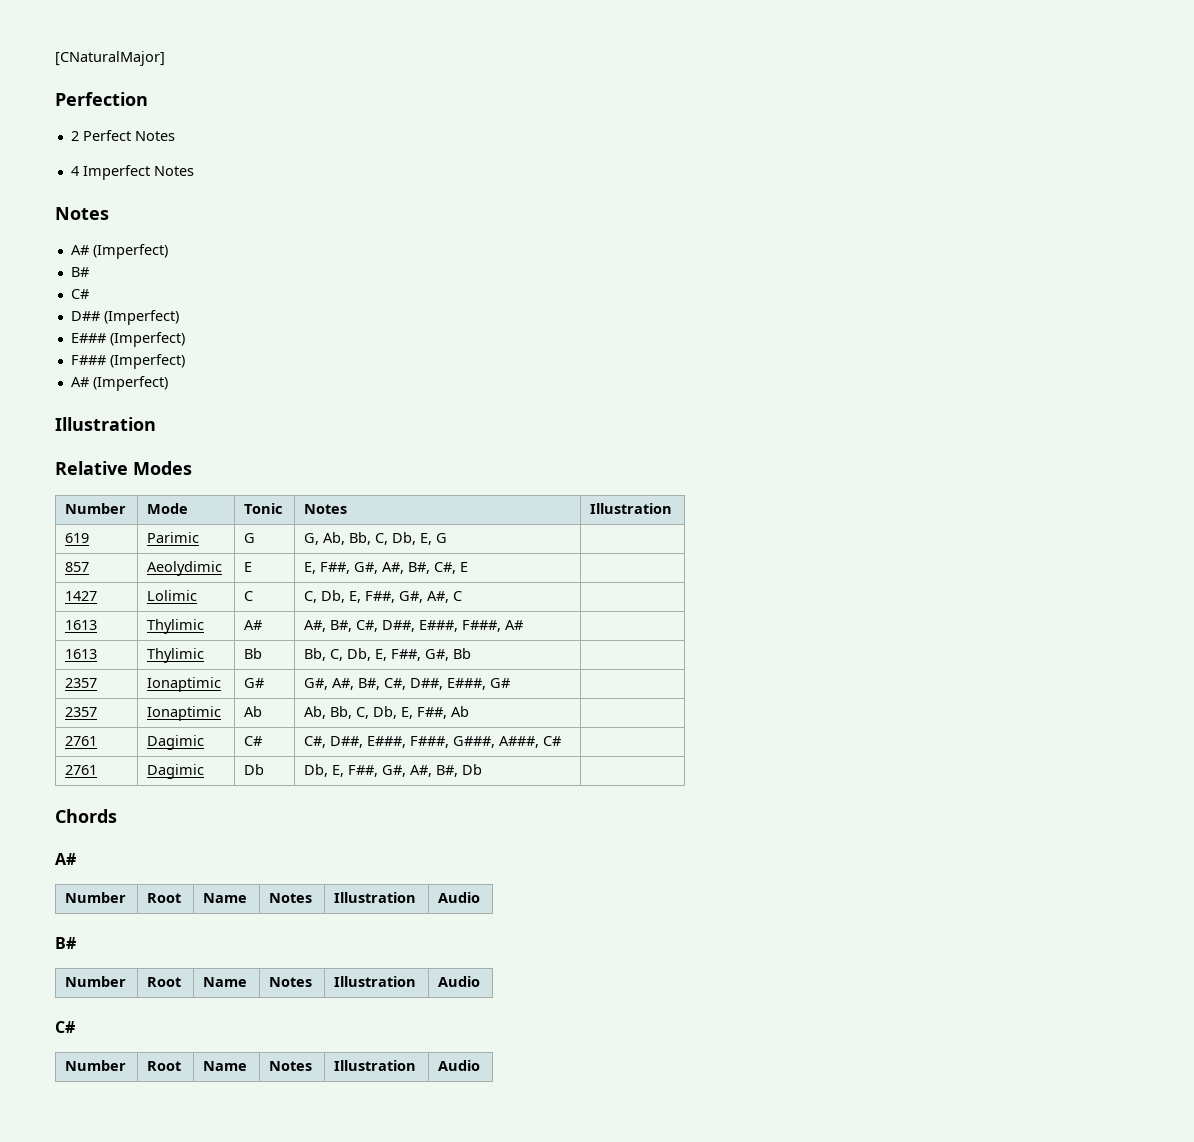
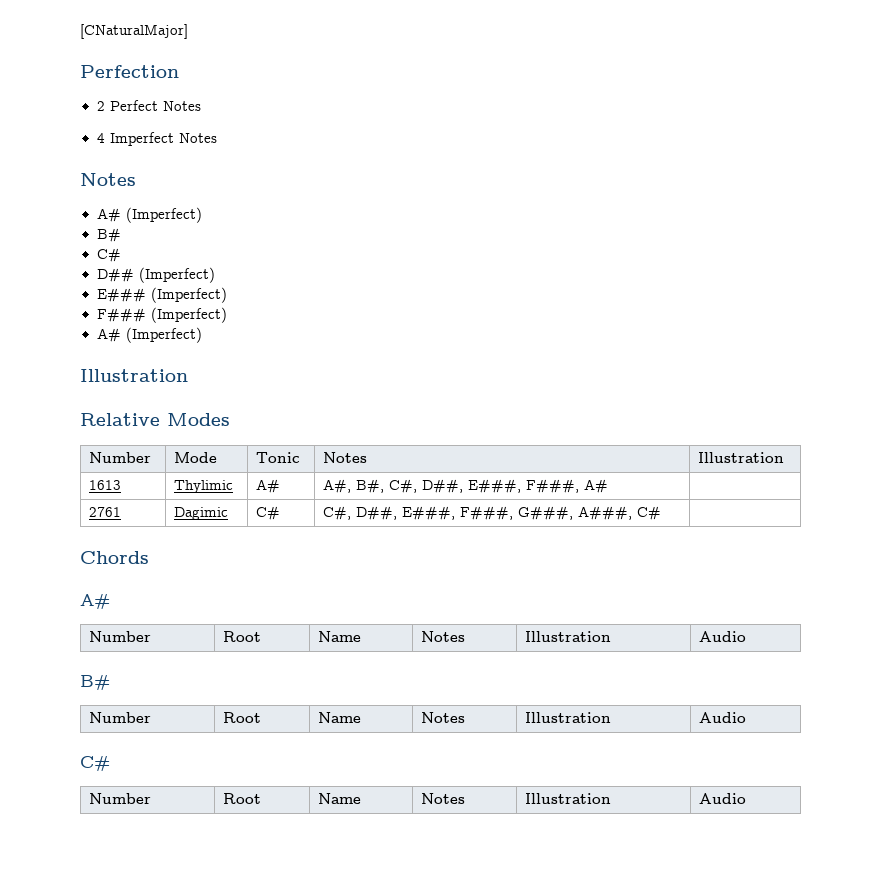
[65,533,90,543] [147,532,200,543] [244,533,256,543] [304,532,448,545] [65,562,90,572] [147,561,223,576] [244,562,253,572] [304,562,469,574] [65,591,98,601] [147,590,198,601] [244,591,254,601] [304,590,463,603] // 619 | Parimic | G | G, Ab, Bb, C, Db, E, G | // 857 | Aeolydimic | E | E, F##, G#, A#, B#, C#, E | // 1427 | Lolimic | C | C, Db, E, F##, G#, A#, C | -> (785, 457) none
[65,649,98,659] [147,648,205,663] [244,648,263,659] [304,648,472,661] [65,678,98,688] [147,677,222,692] [244,678,265,688] [304,678,511,690] [65,707,98,717] [147,706,222,721] [244,706,263,717] [304,706,470,719] // 1613 | Thylimic | Bb | Bb, C, Db, E, F##, G#, Bb | // 2357 | Ionaptimic | G# | G#, A#, B#, C#, D##, E###, G# | // 2357 | Ionaptimic | Ab | Ab, Bb, C, Db, E, F##, Ab | -> (609, 486) none
[65,765,98,775] [147,764,205,779] [244,764,265,775] [304,764,483,777] // 2761 | Dagimic | Db | Db, E, F##, G#, A#, B#, Db | -> (662, 513) none

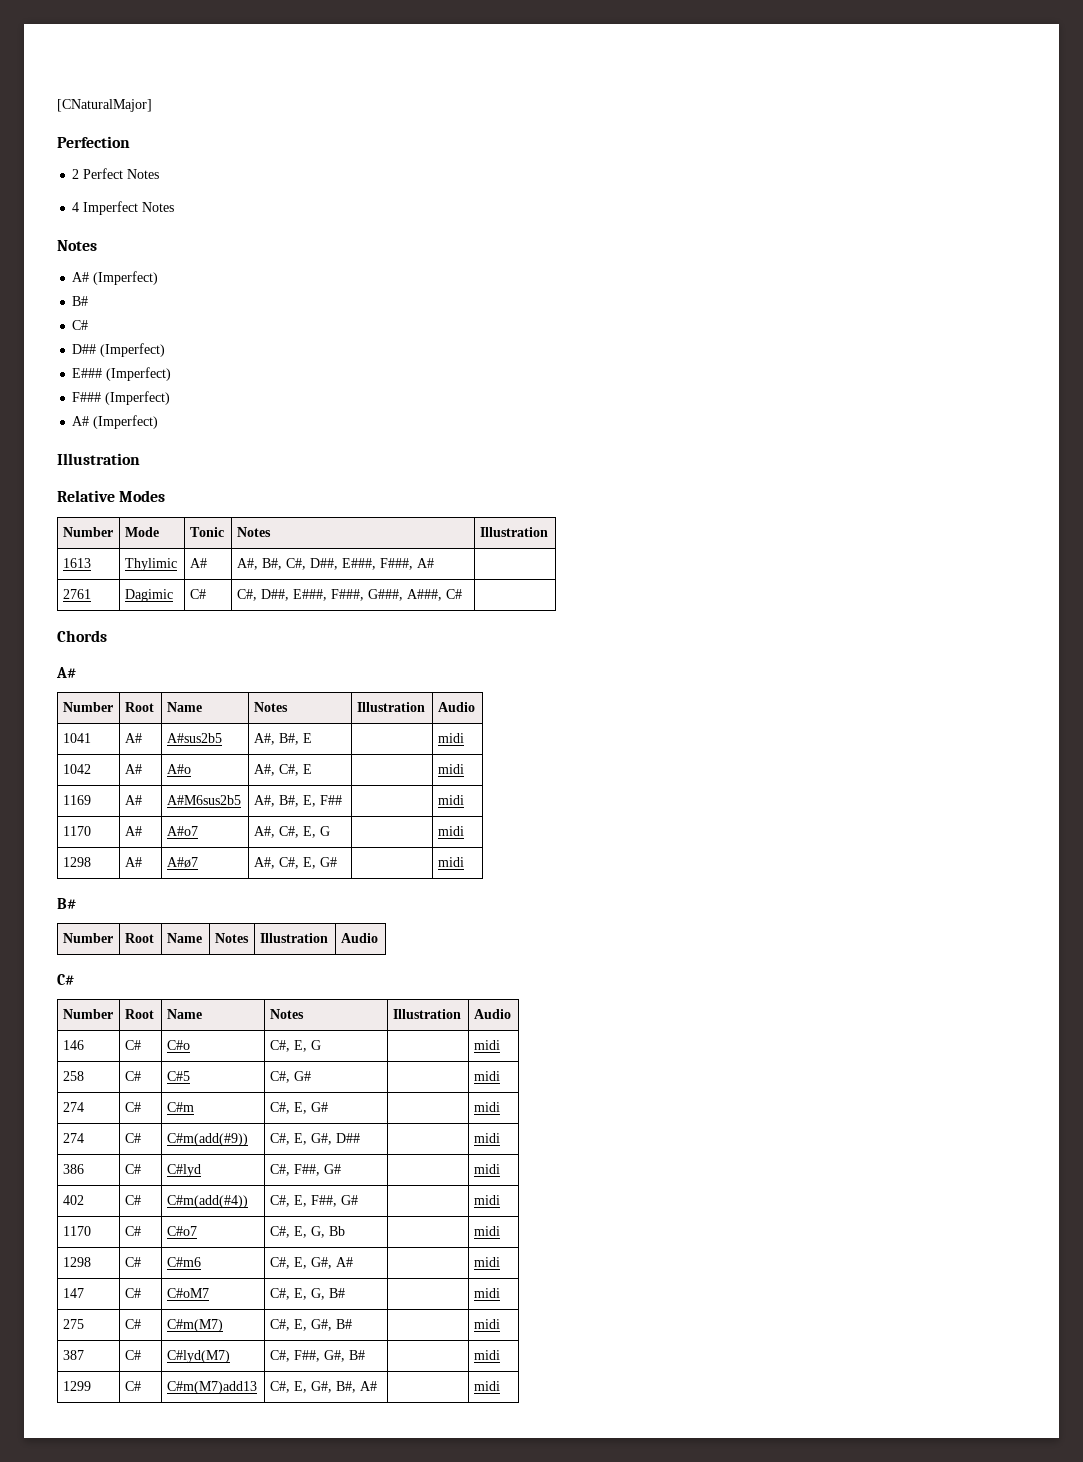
(747, 636) none -> [62,733,91,743] [124,733,142,743] [166,733,222,743] [253,733,312,745] [437,733,464,743] [62,764,91,774] [124,764,142,774] [166,764,191,774] [253,764,312,776] [437,764,464,774] [62,795,91,805] [124,795,142,805] [166,795,241,805] [253,795,342,807] [437,795,464,805] [62,826,91,836] [124,826,142,836] [166,826,198,836] [253,826,330,838] [437,826,464,836] [62,857,91,867] [124,857,142,867] [166,857,198,868] [253,857,337,869] [437,857,464,867] // 1041 | A# | A#sus2b5 | A#, B#, E | | midi // 1042 | A# | A#o | A#, C#, E | | midi // 1169 | A# | A#M6sus2b5 | A#, B#, E, F## | | midi // 1170 | A# | A#o7 | A#, C#, E, G | | midi // 1298 | A# | A#ø7 | A#, C#, E, G# | | midi
(747, 798) none -> [62,1040,84,1050] [124,1040,141,1050] [166,1040,190,1050] [269,1040,321,1052] [473,1040,500,1050] [62,1071,84,1081] [124,1071,141,1081] [166,1071,190,1081] [269,1071,311,1083] [473,1071,500,1081] [62,1102,84,1112] [124,1102,141,1112] [166,1102,194,1112] [269,1102,328,1114] [473,1102,500,1112] [62,1133,84,1143] [124,1133,141,1143] [166,1133,248,1146] [269,1133,360,1145] [473,1133,500,1143] [62,1164,84,1174] [124,1164,141,1174] [166,1164,201,1177] [269,1164,341,1176] [473,1164,500,1174] [62,1195,84,1205] [124,1195,141,1205] [166,1195,248,1208] [269,1195,358,1207] [473,1195,500,1205] [62,1226,91,1236] [124,1226,141,1236] [166,1226,197,1236] [269,1226,345,1238] [473,1226,500,1236] [62,1257,91,1267] [124,1257,141,1267] [166,1257,201,1267] [269,1257,353,1269] [473,1257,500,1267] [62,1288,84,1298] [124,1288,141,1298] [166,1288,209,1298] [269,1288,345,1300] [473,1288,500,1298] [62,1319,84,1329] [124,1319,141,1329] [166,1319,223,1332] [269,1319,352,1331] [473,1319,500,1329] [62,1350,84,1360] [124,1350,141,1360] [166,1350,230,1363] [269,1350,365,1362] [473,1350,500,1360] [62,1381,91,1391] [124,1381,141,1391] [166,1381,257,1394] [269,1381,377,1393] [473,1381,500,1391] // 146 | C# | C#o | C#, E, G | | midi // 258 | C# | C#5 | C#, G# | | midi // 274 | C# | C#m | C#, E, G# | | midi // 274 | C# | C#m(add(#9)) | C#, E, G#, D## | | midi // 386 | C# | C#lyd | C#, F##, G# | | midi // 402 | C# | C#m(add(#4)) | C#, E, F##, G# | | midi // 1170 | C# | C#o7 | C#, E, G, Bb | | midi // 1298 | C# | C#m6 | C#, E, G#, A# | | midi // 147 | C# | C#oM7 | C#, E, G, B# | | midi // 275 | C# | C#m(M7) | C#, E, G#, B# | | midi // 387 | C# | C#lyd(M7) | C#, F##, G#, B# | | midi // 1299 | C# | C#m(M7)add13 | C#, E, G#, B#, A# | | midi

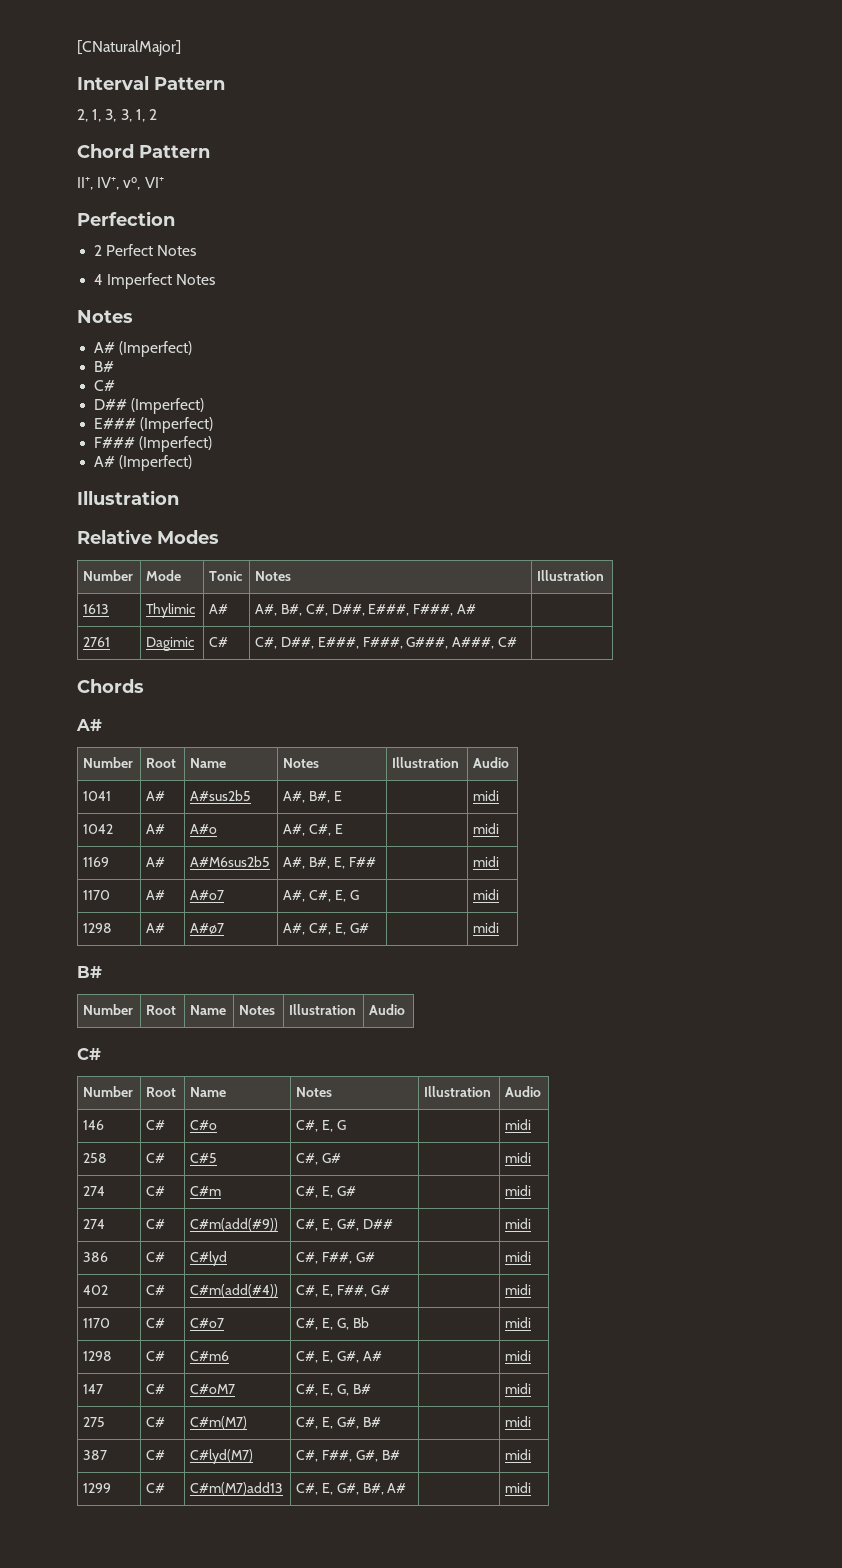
(152, 105) none -> [77,76,225,90] [77,109,157,122] [77,144,210,158] [77,177,164,190] // Interval Pattern // 2, 1, 3, 3, 1, 2 // Chord Pattern // II⁺, IV⁺, v⁰, VI⁺

